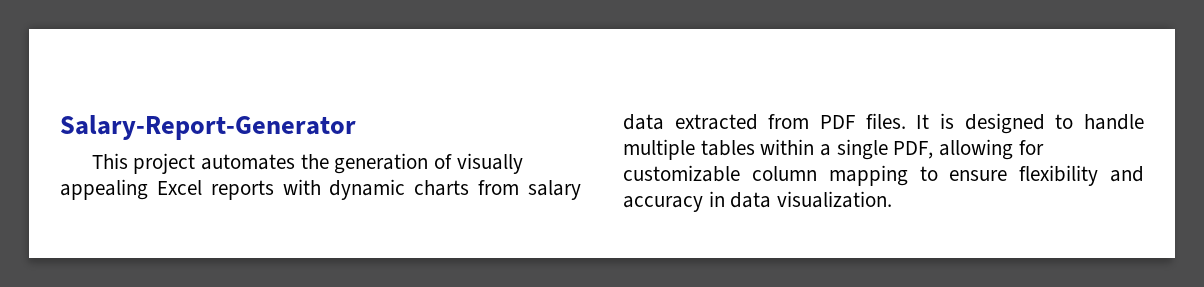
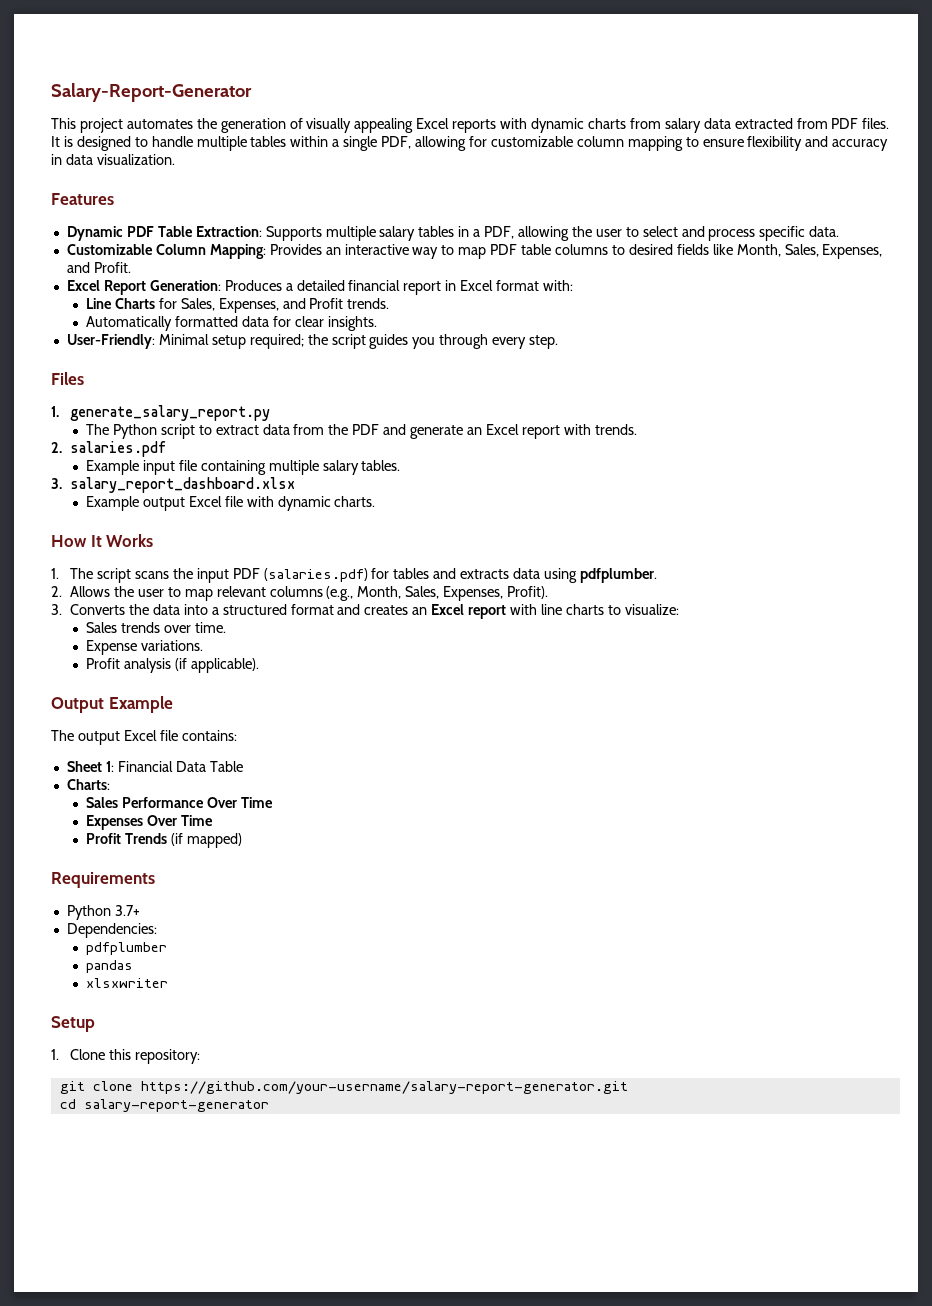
(893, 199) none -> [51,193,114,205] [66,226,840,241] [66,244,883,259] [66,262,131,273] [66,280,574,295] [85,298,390,313] [85,316,377,331] [66,334,559,349] [51,372,84,385] [51,405,271,421] [85,424,637,439] [51,441,167,457] [85,460,401,475] [51,477,296,493] [85,496,376,511] [51,534,154,547] [51,568,657,583] [51,586,549,601] [51,604,679,619] [85,622,226,633] [85,640,203,655] [85,658,259,673] [51,696,173,713] [51,730,237,745] [66,761,243,772] [66,779,110,790] [85,797,273,808] [85,815,213,830] [85,833,242,848] [51,872,155,888] [66,905,140,920] [66,923,157,938] [85,942,167,955] [85,960,133,973] [85,978,168,988] [51,1016,95,1032] [51,1049,200,1064] [59,1081,628,1094] [59,1099,269,1112] // Features // Dynamic PDF Table Extraction: Supports multiple salary tables in a PDF, allowing the user to select and process specific data. // Customizable Column Mapping: Provides an interactive way to map PDF table columns to desired fields like Month, Sales, Expenses, and Profit. // Excel Report Generation: Produces a detailed financial report in Excel format with: // Line Charts for Sales, Expenses, and Profit trends. // Automatically formatted data for clear insights. // User-Friendly: Minimal setup required; the script guides you through every step. // Files // 1. generate_salary_report.py // The Python script to extract data from the PDF and generate an Excel report with trends. // 2. salaries.pdf // Example input file containing multiple salary tables. // 3. salary_report_dashboard.xlsx // Example output Excel file with dynamic charts. // How It Works // 1. The script scans the input PDF (salaries.pdf) for tables and extracts data using pdfplumber. // 2. Allows the user to map relevant columns (e.g., Month, Sales, Expenses, Profit). // 3. Converts the data into a structured format and creates an Excel report with line charts to visualize: // Sales trends over time. // Expense variations. // Profit analysis (if applicable). // Output Example // The output Excel file contains: // Sheet 1: Financial Data Table // Charts: // Sales Performance Over Time // Expenses Over Time // Profit Trends (if mapped) // Requirements // Python 3.7+ // Dependencies: // pdfplumber // pandas // xlsxwriter // Setup // 1. Clone this repository: // git clone https://github.com/your-username/salary-report-generator.git // cd salary-report-generator

